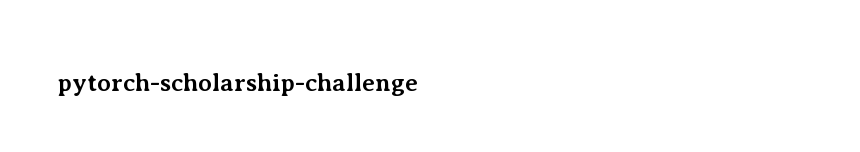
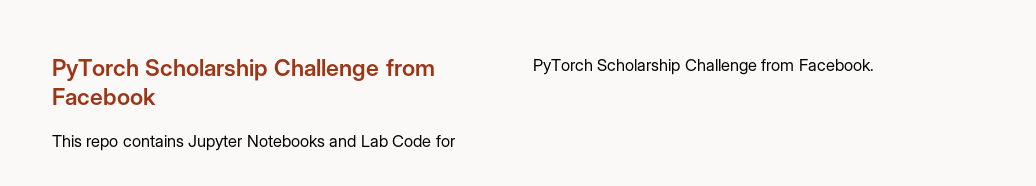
[58,73,418,96] pytorch-scholarship-challenge -> [52,59,435,81] [52,88,156,105] [52,135,455,151] [533,59,874,75] PyTorch Scholarship Challenge from Facebook // This repo contains Jupyter Notebooks and Lab Code for PyTorch Scholarship Challenge from Facebook.

